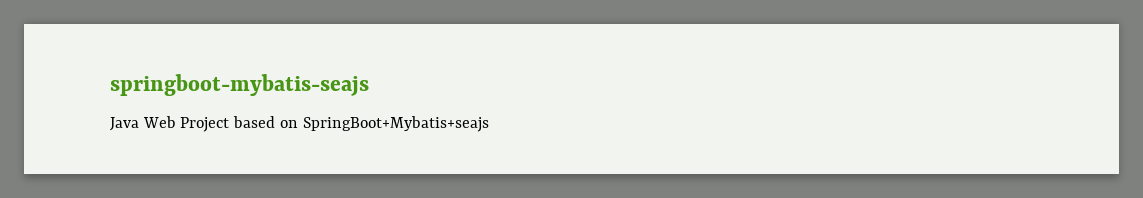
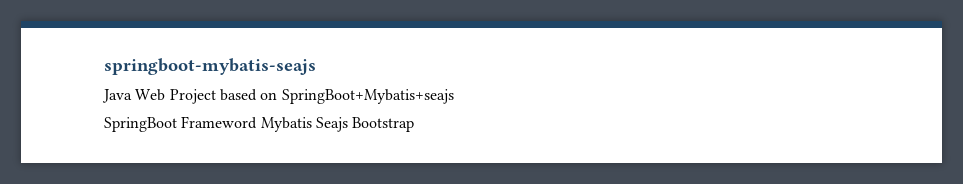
(489, 124) none -> [104,116,415,132] // SpringBoot Frameword Mybatis Seajs Bootstrap

